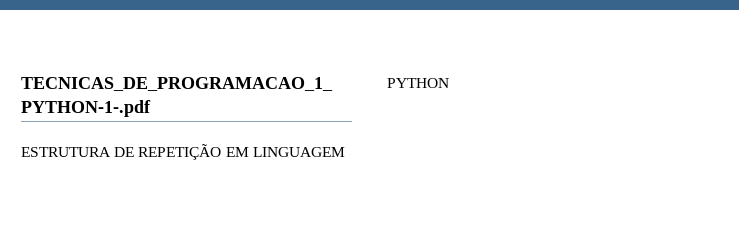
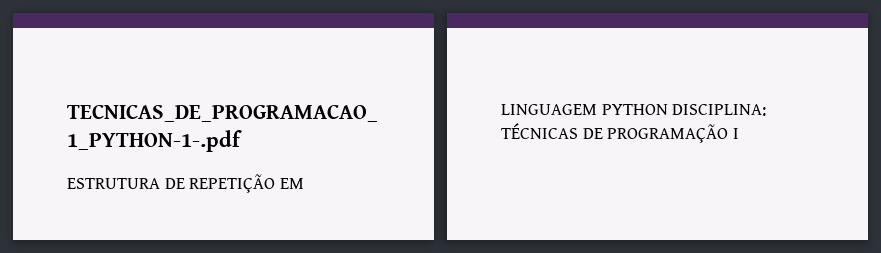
(449, 83) none -> [672,104,767,116] [501,123,740,143] DISCIPLINA: TÉCNICAS DE PROGRAMAÇÃO I

